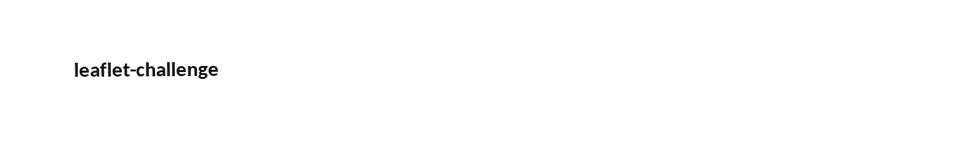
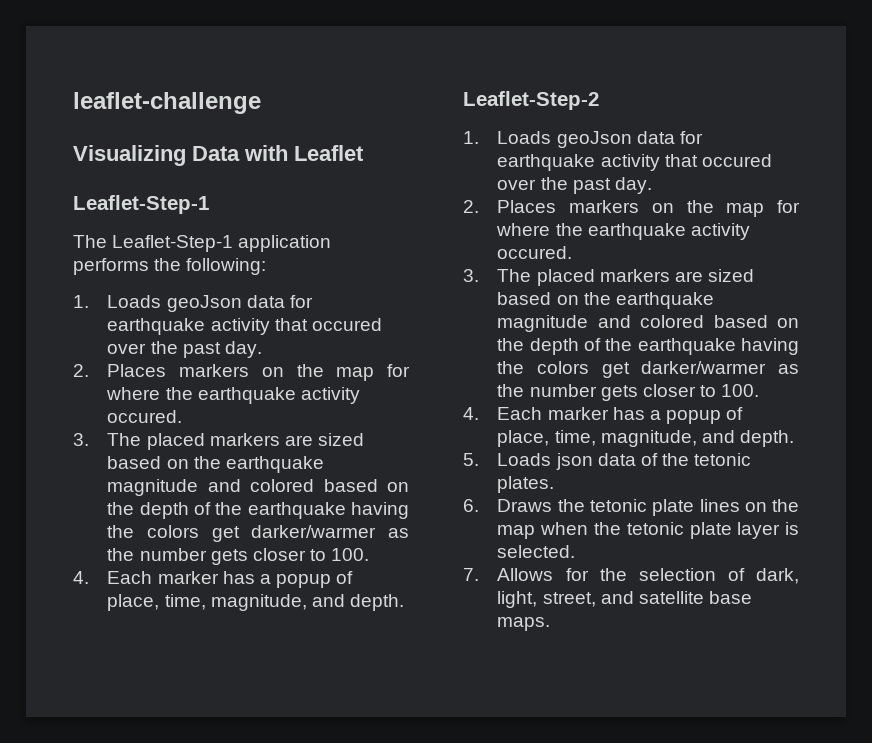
(219, 70) none -> [73,145,364,166] [73,195,209,214] [73,235,332,252] [73,258,267,275] [73,295,313,312] [107,318,382,335] [107,341,262,358] [73,364,411,381] [106,387,360,404] [107,410,183,423] [73,433,365,450] [107,456,324,473] [107,479,410,496] [107,502,410,519] [107,525,410,542] [107,548,370,565] [73,571,354,588] [107,594,405,611] [463,91,599,110] [463,131,703,148] [497,154,772,171] [497,177,652,194] [463,200,800,217] [496,223,750,240] [497,246,573,259] [463,269,755,286] [497,292,714,309] [497,315,799,332] [497,338,799,355] [497,361,799,378] [497,384,760,401] [463,407,744,424] [497,430,795,447] [463,453,752,470] [497,476,555,493] [463,499,799,516] [497,522,799,539] [497,545,576,558] [463,568,799,584] [497,591,753,608] [497,617,551,631] // Visualizing Data with Leaflet // Leaflet-Step-1 // The Leaflet-Step-1 application performs the following: // 1. Loads geoJson data for earthquake activity that occured over the past day. // 2. Places markers on the map for where the earthquake activity occured. // 3. The placed markers are sized based on the earthquake magnitude and colored based on the depth of the earthquake having the colors get darker/warmer as the number gets closer to 100. // 4. Each marker has a popup of place, time, magnitude, and depth. // Leaflet-Step-2 // 1. Loads geoJson data for earthquake activity that occured over the past day. // 2. Places markers on the map for where the earthquake activity occured. // 3. The placed markers are sized based on the earthquake magnitude and colored based on the depth of the earthquake having the colors get darker/warmer as the number gets closer to 100. // 4. Each marker has a popup of place, time, magnitude, and depth. // 5. Loads json data of the tetonic plates. // 6. Draws the tetonic plate lines on the map when the tetonic plate layer is selected. // 7. Allows for the selection of dark, light, street, and satellite base maps.

